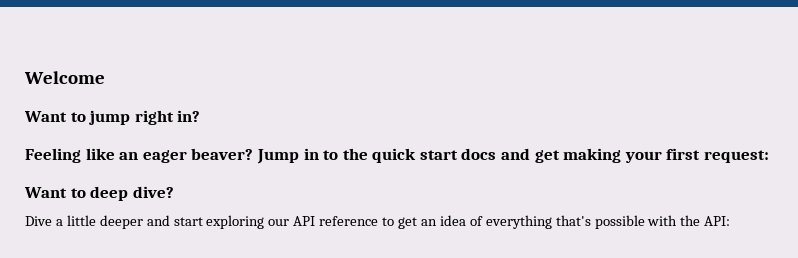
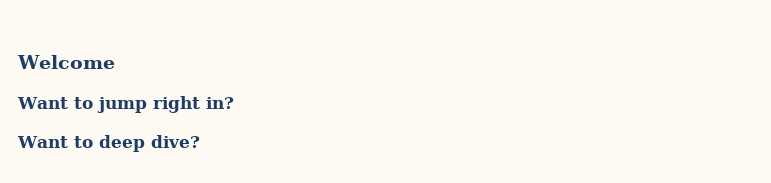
[25,148,770,164] [24,186,174,201] [25,215,731,229] Feeling like an eager beaver? Jump in to the quick start docs and get making your first request: // Want to deep dive? // Dive a little deeper and start exploring our API reference to get an idea of everything that's possible with the API: -> [17,135,200,152] Want to deep dive?

